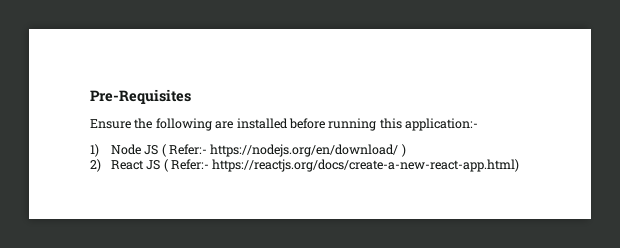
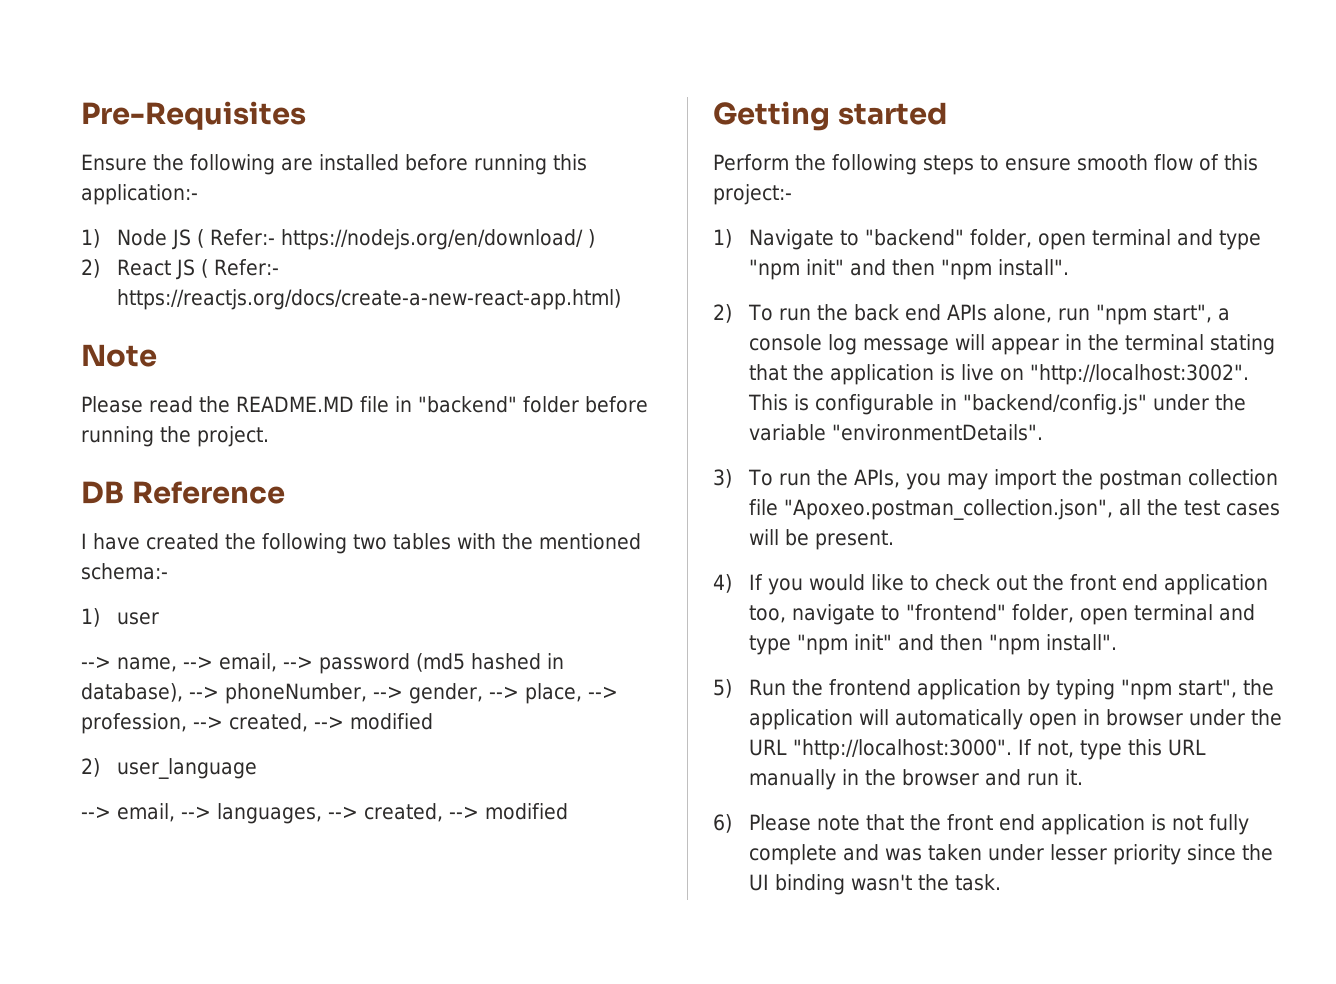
(520, 165) none -> [81,344,157,367] [81,396,648,413] [81,426,269,447] [81,481,285,504] [81,533,641,554] [81,563,168,580] [81,608,160,627] [81,653,564,674] [81,683,618,704] [81,713,433,734] [81,758,258,779] [81,803,568,824] [713,101,947,131] [713,154,1258,175] [713,184,792,205] [713,229,1262,250] [749,259,1070,280] [713,304,1230,325] [749,334,1276,355] [749,364,1250,385] [748,394,1247,415] [749,424,1044,441] [713,469,1278,490] [749,499,1280,520] [749,529,895,550] [713,574,1269,595] [749,604,1256,625] [749,634,1118,655] [713,679,1275,700] [749,709,1283,730] [749,739,1207,760] [749,769,1084,790] [713,814,1250,835] [749,844,1274,865] [749,874,1002,895] // Note // Please read the README.MD file in "backend" folder before running the project. // DB Reference // I have created the following two tables with the mentioned schema:- // 1) user // --> name, --> email, --> password (md5 hashed in database), --> phoneNumber, --> gender, --> place, --> profession, --> created, --> modified // 2) user_language // --> email, --> languages, --> created, --> modified // Getting started // Perform the following steps to ensure smooth flow of this project:- // 1) Navigate to "backend" folder, open terminal and type "npm init" and then "npm install". // 2) To run the back end APIs alone, run "npm start", a console log message will appear in the terminal stating that the application is live on "http://localhost:3002". This is configurable in "backend/config.js" under the variable "environmentDetails". // 3) To run the APIs, you may import the postman collection file "Apoxeo.postman_collection.json", all the test cases will be present. // 4) If you would like to check out the front end application too, navigate to "frontend" folder, open terminal and type "npm init" and then "npm install". // 5) Run the frontend application by typing "npm start", the application will automatically open in browser under the URL "http://localhost:3000". If not, type this URL manually in the browser and run it. // 6) Please note that the front end application is not fully complete and was taken under lesser priority since the UI binding wasn't the task.

